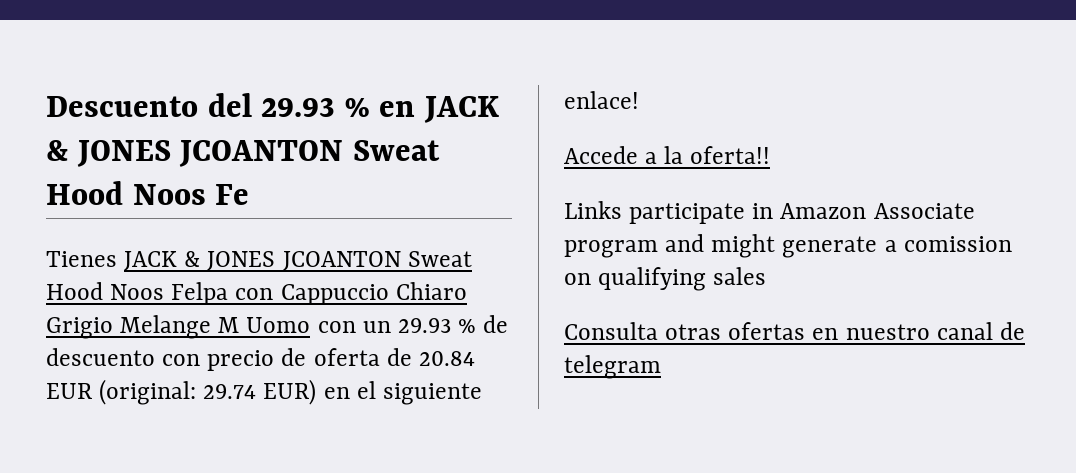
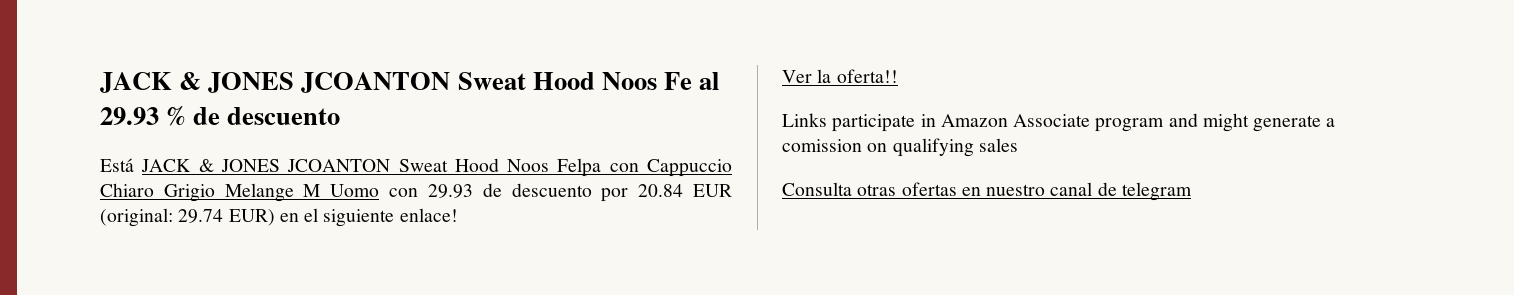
[46,93,415,117] Descuento del 29.93 % en -> (100, 82) none
[46,251,117,267] // Tienes -> [699,72,720,90] [100,106,341,126] [100,158,134,172] al 29.93 % de descuento // Está
[362,315,509,333] [46,348,412,371] un 29.93 % de descuento con precio de oferta de -> [427,183,629,202] 29.93 de descuento por
[564,146,658,164] Accede a -> [782,70,812,83] Ver

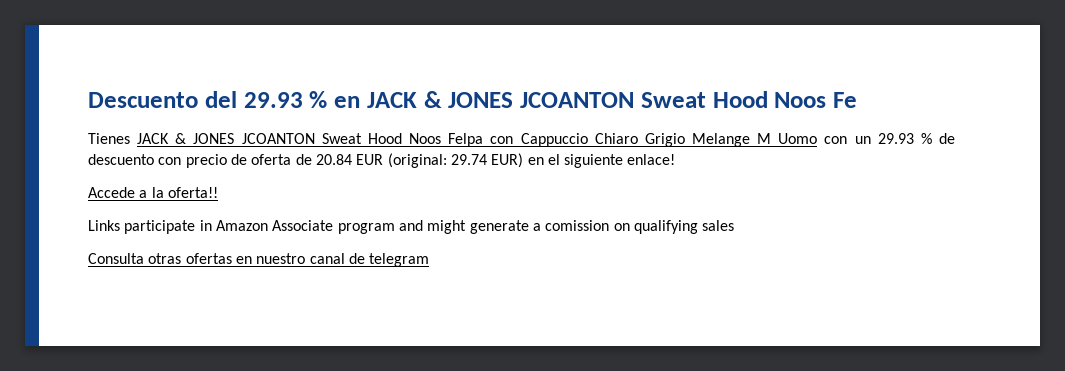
(100, 82) none -> [88,91,360,108] Descuento del 29.93 % en
[699,72,720,90] [100,106,341,126] [100,158,134,172] al 29.93 % de descuento // Está -> [88,133,130,144] // Tienes
[427,183,629,202] 29.93 de descuento por -> [854,133,955,144] [88,154,312,168] un 29.93 % de descuento con precio de oferta de
[782,70,812,83] Ver -> [88,187,148,198] Accede a

